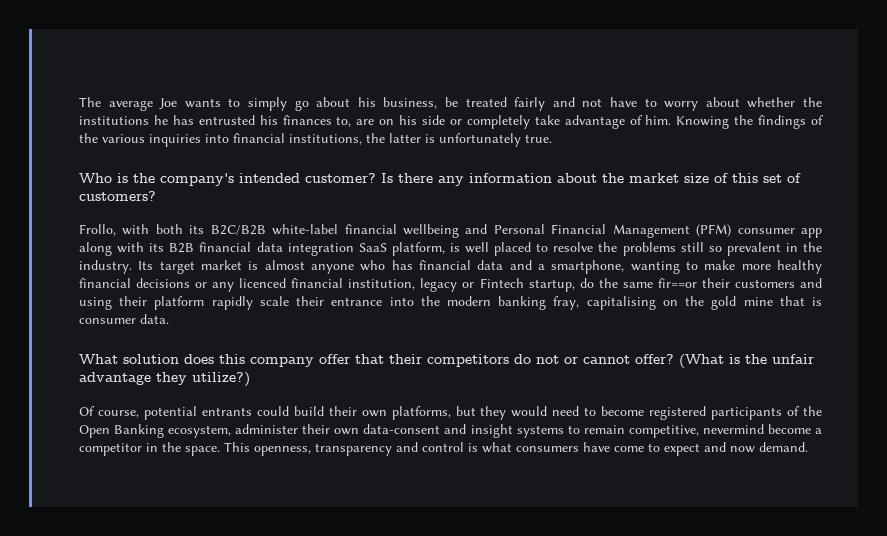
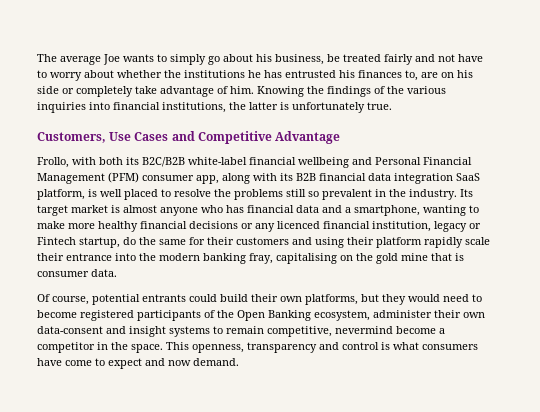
[79,173,801,186] [79,191,156,201] Who is the company's intended customer? Is there any information about the market size of this set of customers? -> [37,131,341,144] Customers, Use Cases and Competitive Advantage
[801,228,823,238] app -> [196,175,219,184] app,
[657,278,697,288] fir==or -> [189,237,205,245] for
[79,354,814,368] [79,372,250,387] // What solution does this company offer that their competitors do not or cannot offer? (What is the unfair advantage they utilize?) -> (117, 273) none

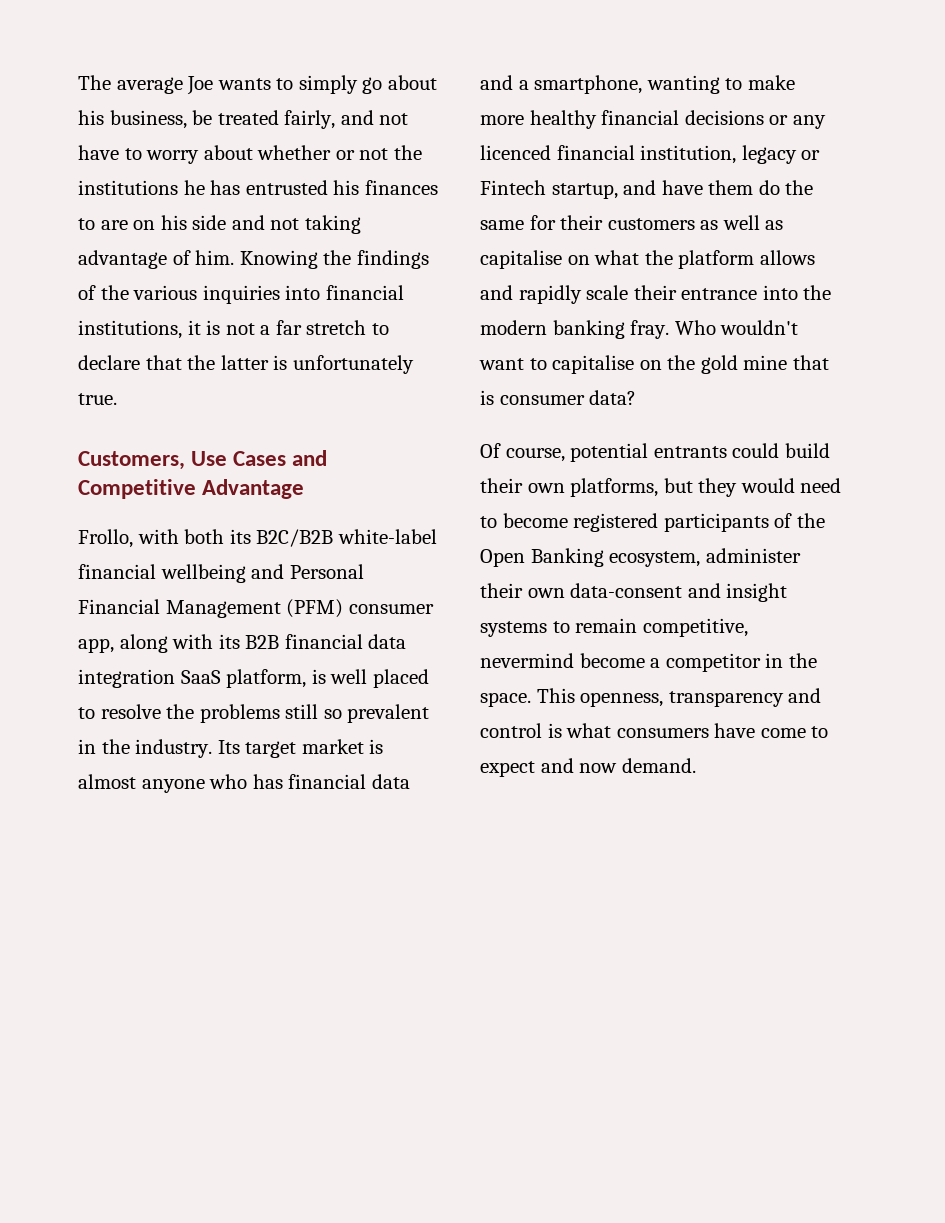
[384,54,413,65] fairly -> [284,110,336,129] fairly,
(162, 74) none -> [335,148,389,160] or not
[405,70,418,81] to, -> [78,218,95,230] to
[62,86,157,97] or completely take -> [231,215,361,234] and not taking
(226, 107) none -> [187,320,389,335] [78,355,182,370] it is not a far stretch to declare that
(120, 242) none -> [623,180,754,195] and have them
[292,237,422,248] and using their platform -> [700,215,784,230] [480,250,815,269] [480,285,513,300] as well as capitalise on what the platform allows and
[249,253,337,264] fray, capitalising -> [630,320,799,339] [479,355,635,374] fray. Who wouldn't want to capitalise
[91,269,117,277] data. -> [589,390,637,405] data?

